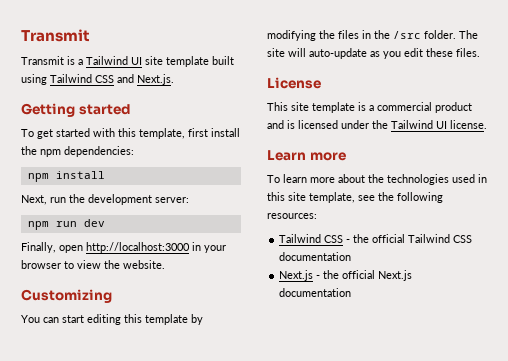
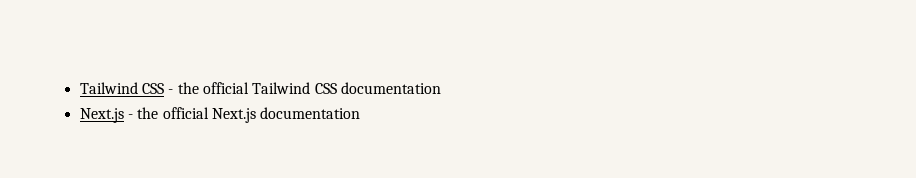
[21,29,90,42] [21,56,234,67] [21,74,174,85] [21,103,130,117] [21,128,240,139] [21,146,134,157] [27,171,105,182] [21,194,189,205] [27,219,105,230] [21,242,226,253] [21,260,165,269] [21,289,112,303] [21,314,203,325] [267,30,478,41] [267,48,480,59] [267,77,321,89] [267,102,472,113] [267,120,487,129] [267,150,346,161] [267,174,487,185] [267,192,443,203] [267,213,317,219] Transmit // Transmit is a Tailwind UI site template built using Tailwind CSS and Next.js. // Getting started // To get started with this template, first install the npm dependencies: // npm install // Next, run the development server: // npm run dev // Finally, open http://localhost:3000 in your browser to view the website. // Customizing // You can start editing this template by modifying the files in the /src folder. The site will auto-update as you edit these files. // License // This site template is a commercial product and is licensed under the Tailwind UI license. // Learn more // To learn more about the technologies used in this site template, see the following resources: // -> (79, 88) none

